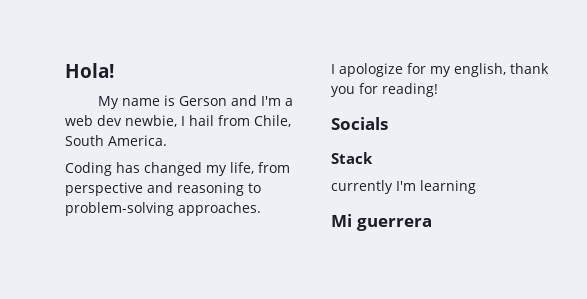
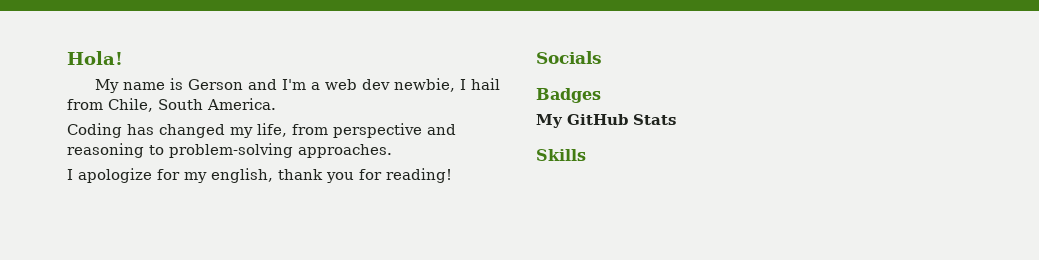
[331,152,373,164] [331,180,476,194] [331,214,432,231] Stack // currently I'm learning // Mi guerrera -> [536,88,601,103] [536,114,676,128] [536,149,586,161] Badges // My GitHub Stats // Skills

